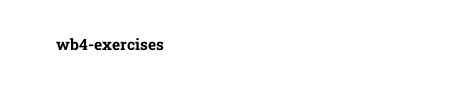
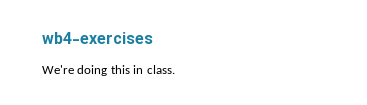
(164, 44) none -> [42,65,175,76] // We're doing this in class.

